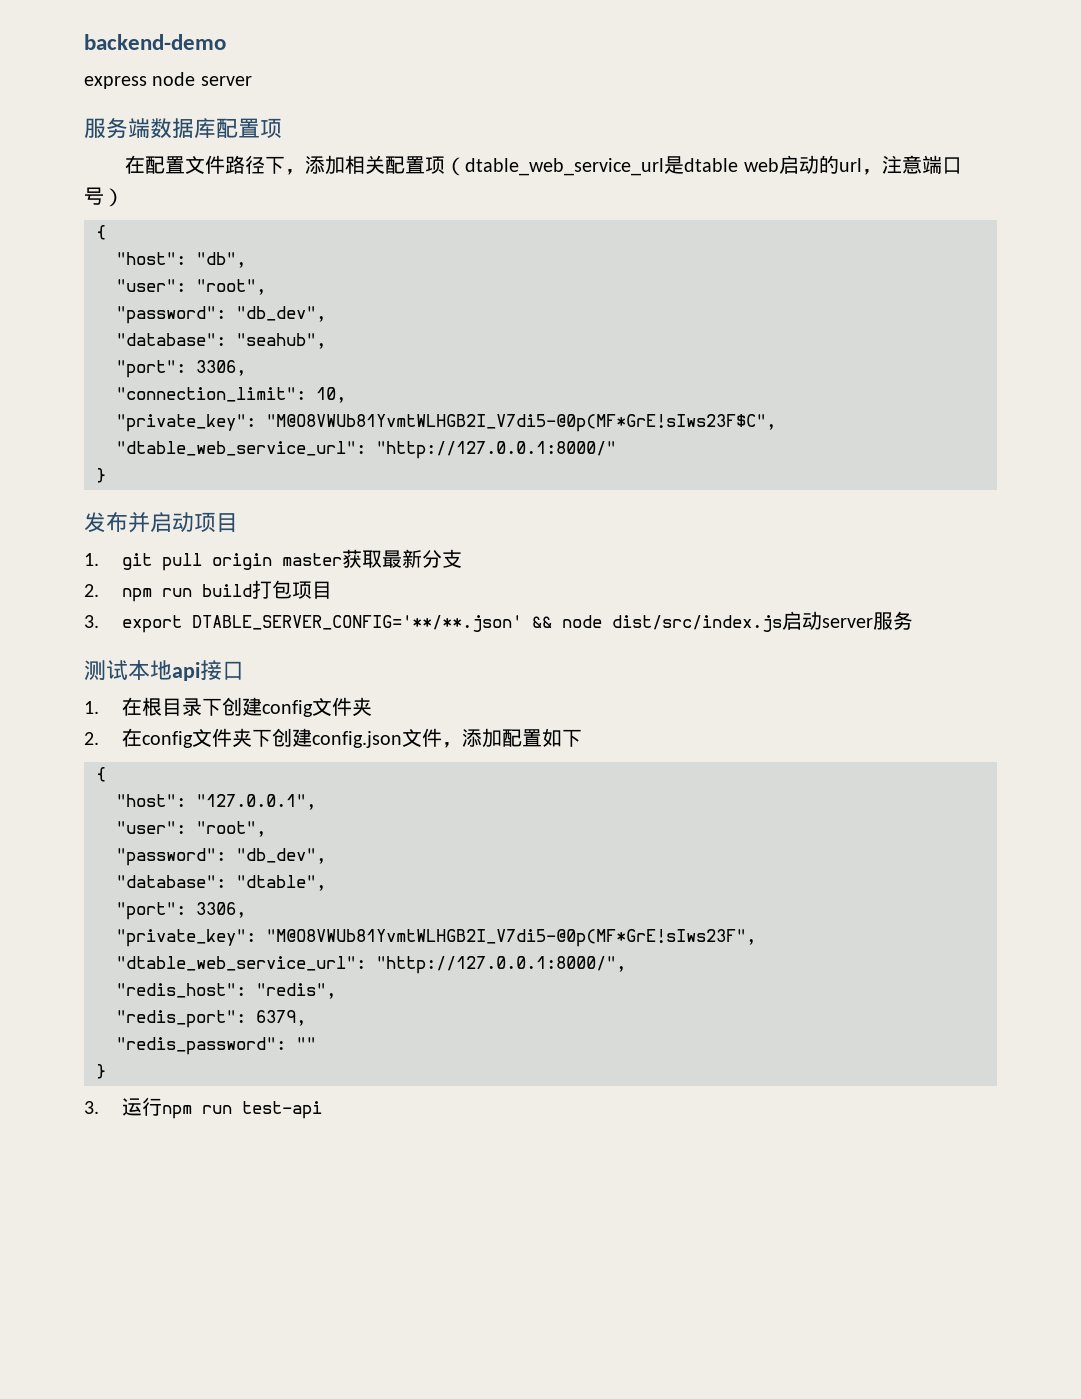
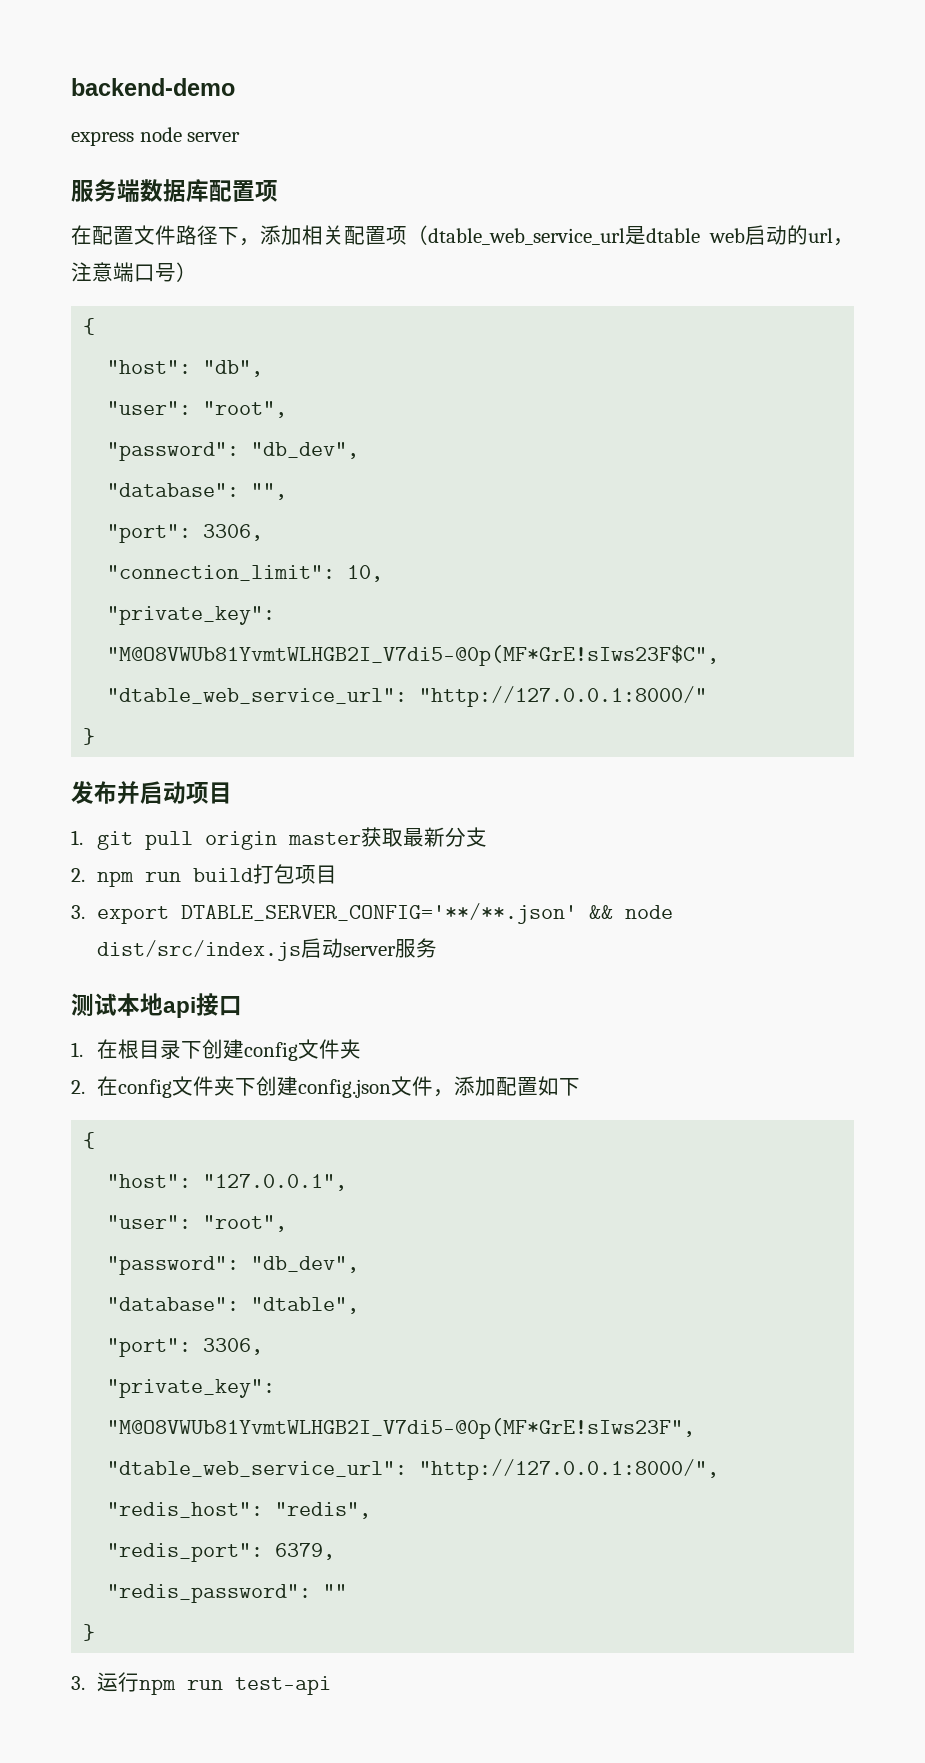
[236,333,326,349] "seahub", -> [251,483,288,500] "",

